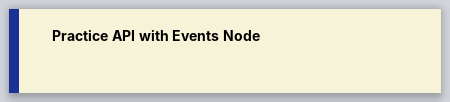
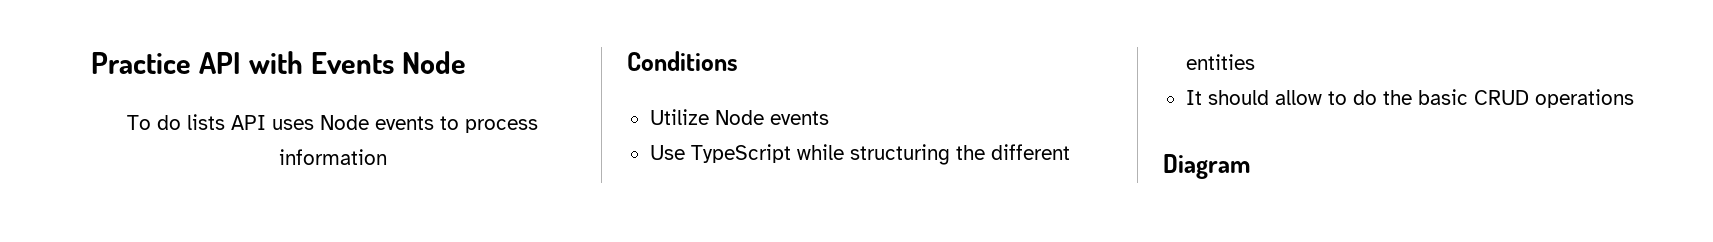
(261, 35) none -> [127,114,538,133] [278,149,387,165] [627,51,738,71] [649,109,829,125] [649,144,1070,165] [1185,54,1255,70] [1185,89,1634,108] [1163,154,1250,179] // To do lists API uses Node events to process information // Conditions // Utilize Node events // Use TypeScript while structuring the different entities // It should allow to do the basic CRUD operations // Diagram

